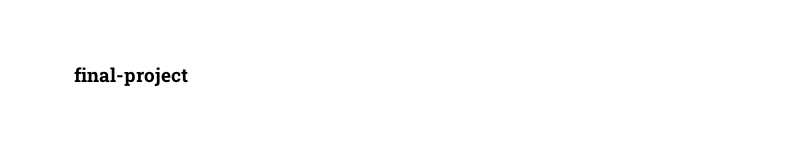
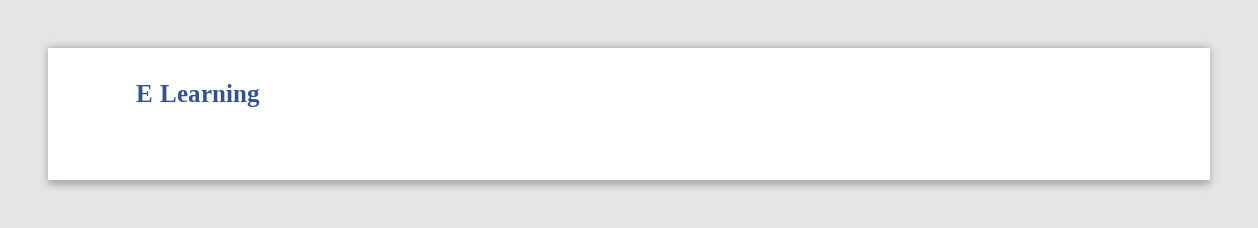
[74,67,188,87] final-project -> [136,84,260,107] E Learning

